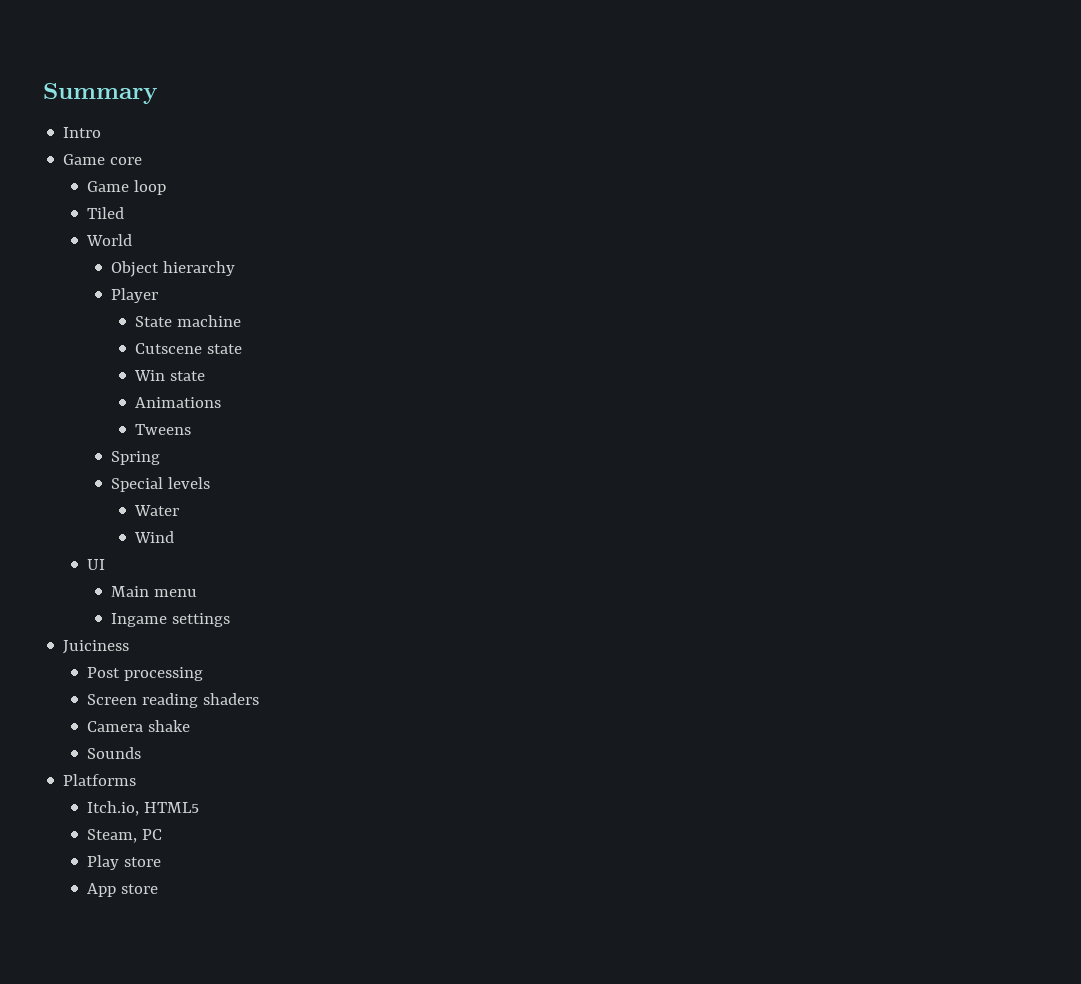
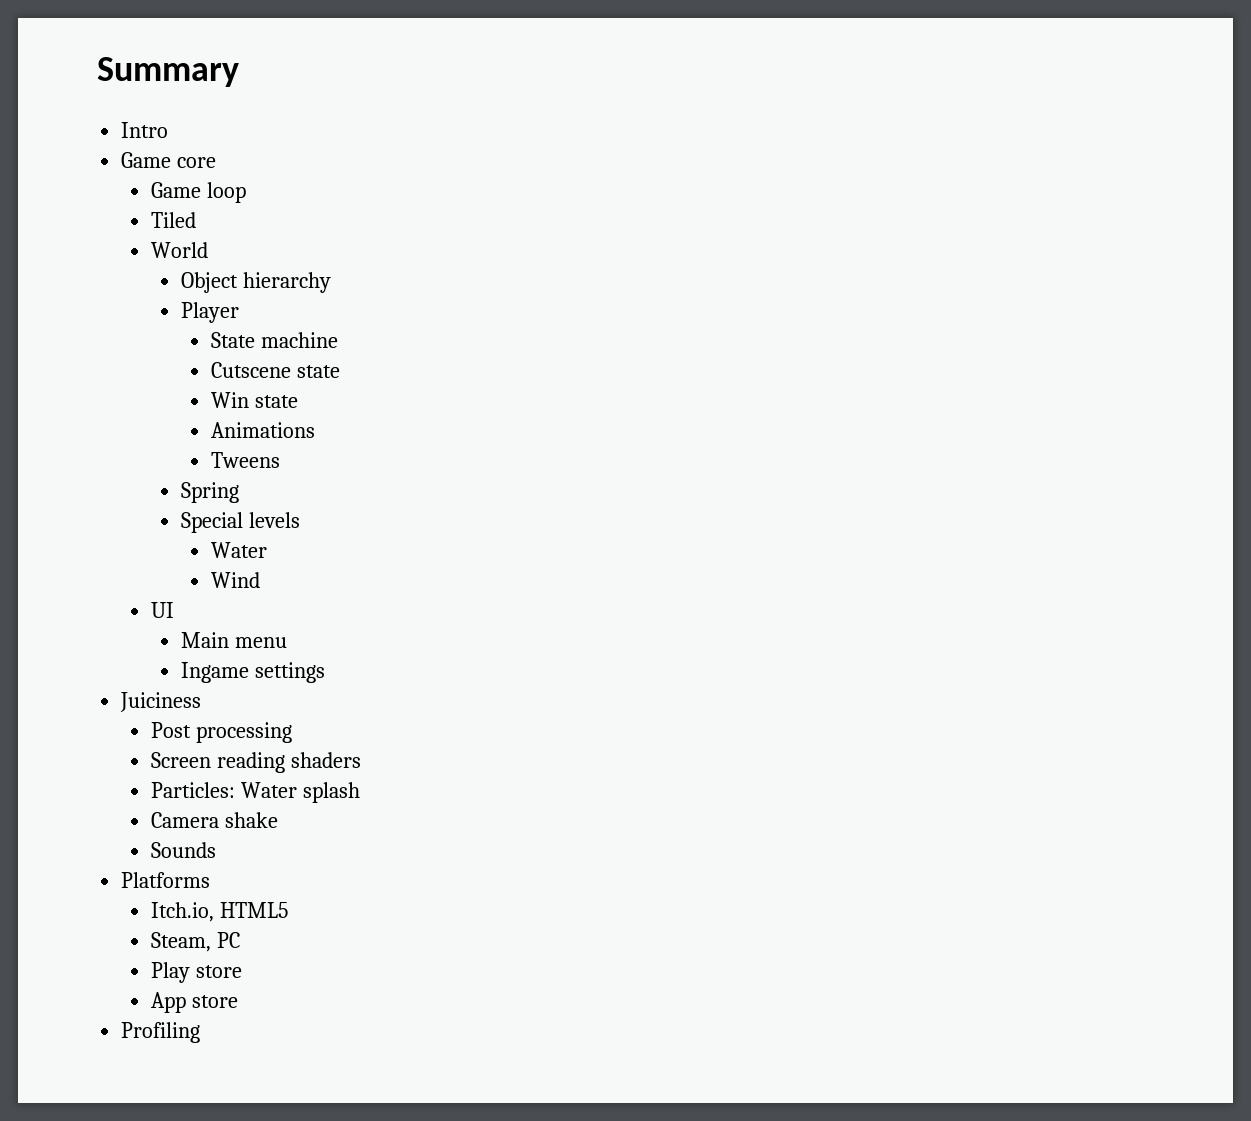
(260, 699) none -> [151,782,361,803] // Particles: Water splash
(159, 889) none -> [121,1022,201,1043] // Profiling

